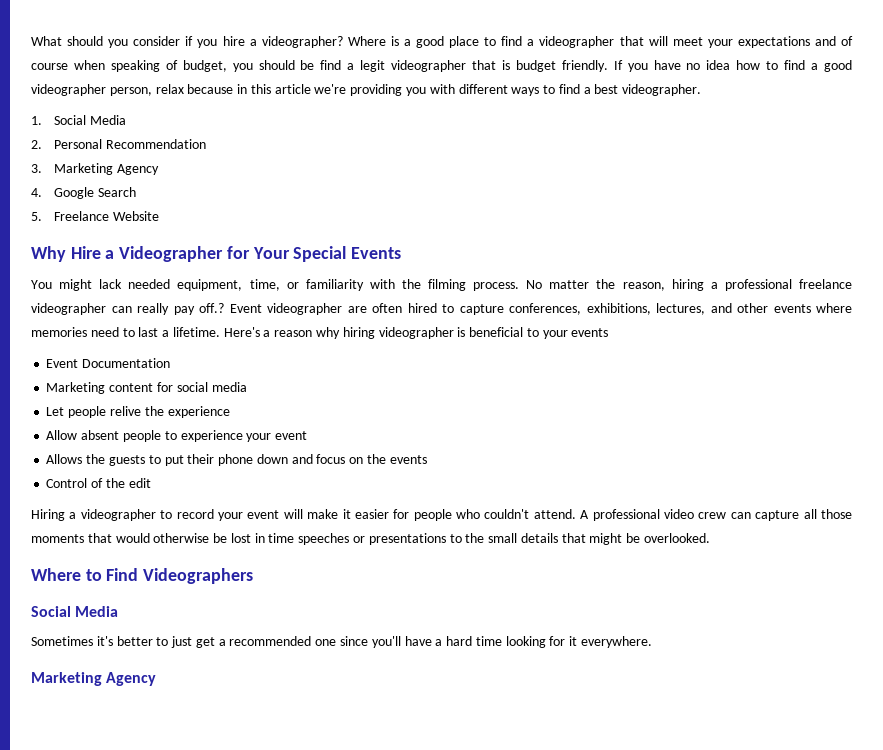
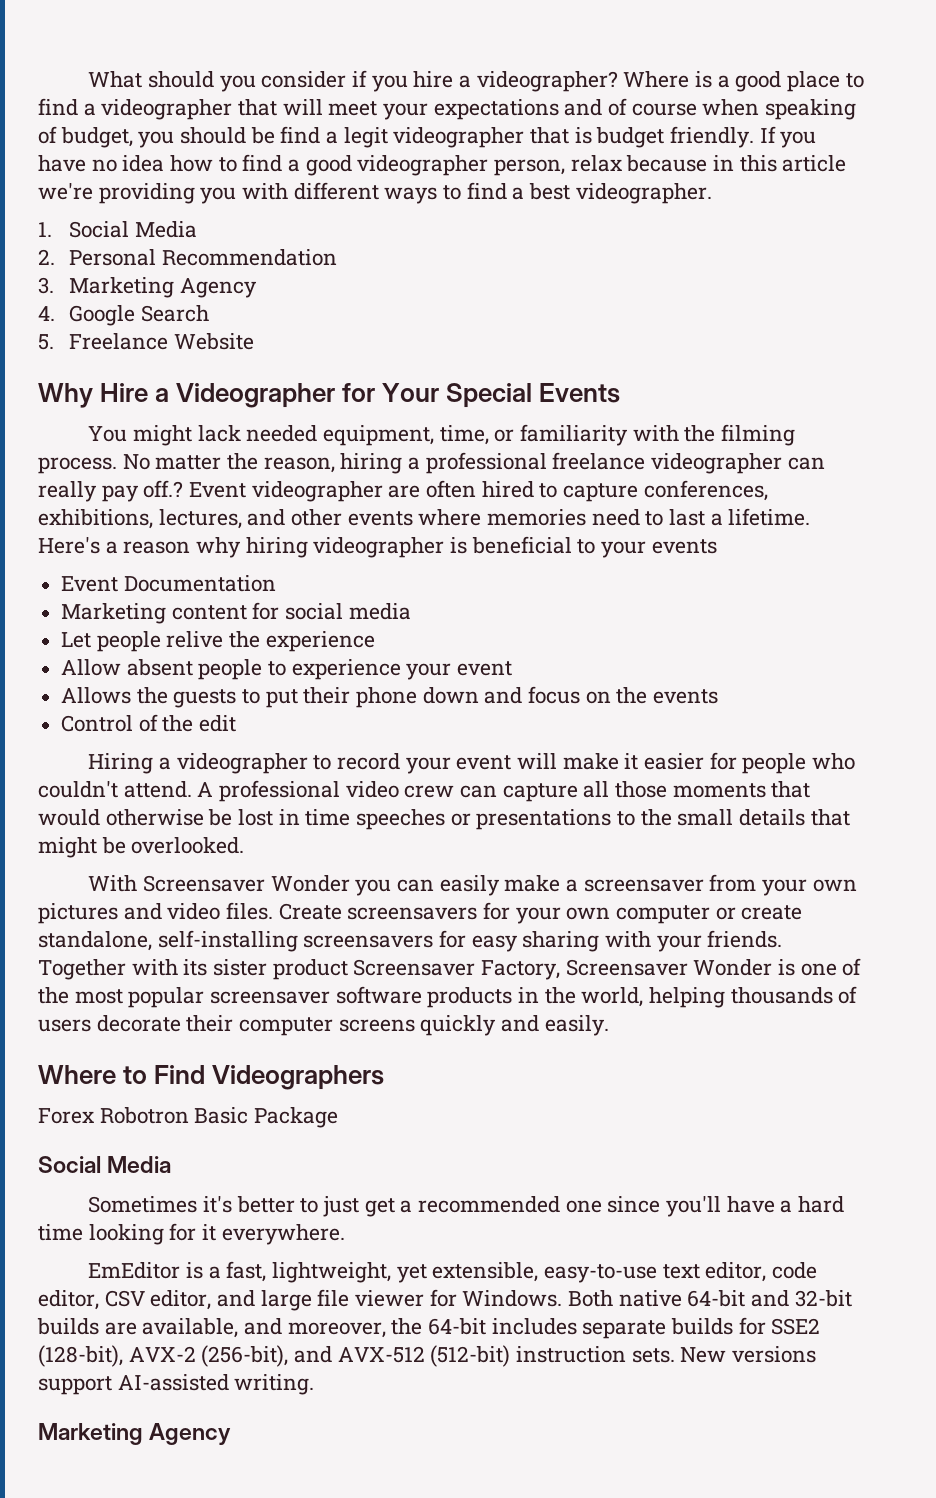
(711, 538) none -> [88,874,857,896] [38,902,803,924] [38,930,783,952] [38,958,862,980] [38,986,858,1008] [38,1015,609,1036] // With Screensaver Wonder you can easily make a screensaver from your own pictures and video files. Create screensavers for your own computer or create standalone, self-installing screensavers for easy sharing with your friends. Together with its sister product Screensaver Factory, Screensaver Wonder is one of the most popular screensaver software products in the world, helping thousands of users decorate their computer screens quickly and easily.
(254, 576) none -> [38,1107,339,1128] // Forex Robotron Basic Package
(653, 642) none -> [88,1261,817,1283] [38,1289,852,1311] [37,1317,821,1339] [38,1345,817,1367] [38,1374,315,1395] // EmEditor is a fast, lightweight, yet extensible, easy-to-use text editor, code editor, CSV editor, and large file viewer for Windows. Both native 64-bit and 32-bit builds are available, and moreover, the 64-bit includes separate builds for SSE2 (128-bit), AVX-2 (256-bit), and AVX-512 (512-bit) instruction sets. New versions support AI-assisted writing.

